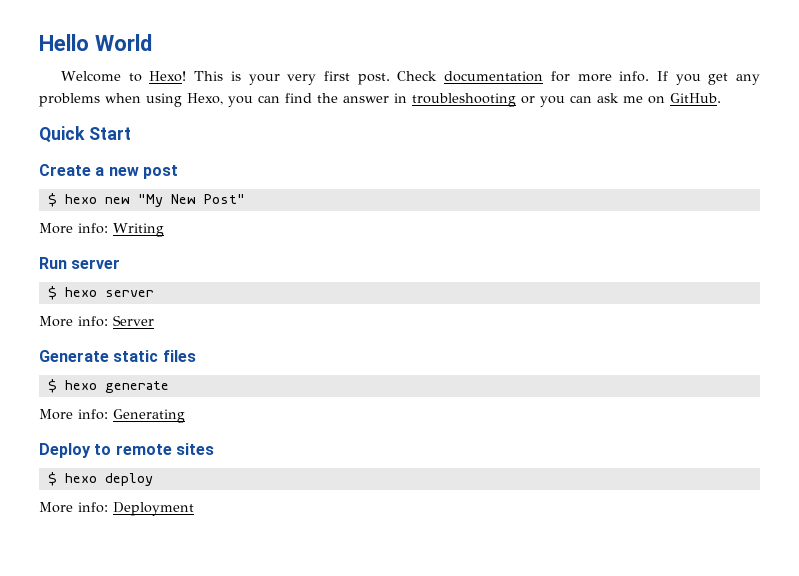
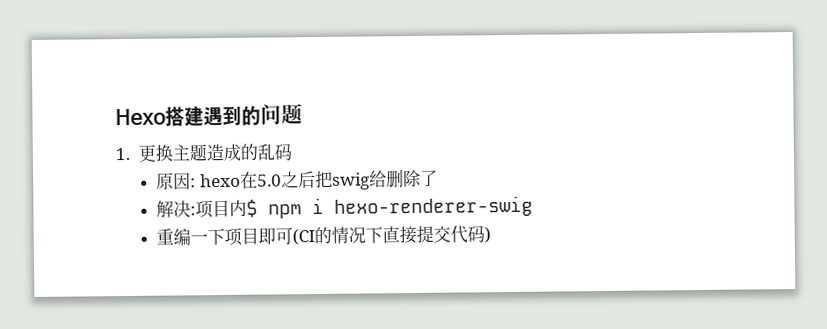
[39,34,152,51] [61,71,761,85] [39,93,721,107] [39,126,131,143] [39,164,178,179] [47,193,245,207] [39,223,164,237] [39,257,121,269] [47,286,154,300] [39,315,154,327] [39,350,196,362] [47,379,169,393] [39,409,185,423] [39,443,214,458] [47,472,153,486] [39,502,194,516] Hello World // Welcome to Hexo! This is your very first post. Check documentation for more info. If you get any problems when using Hexo, you can find the answer in troubleshooting or you can ask me on GitHub. // Quick Start // Create a new post // $ hexo new "My New Post" // More info: Writing // Run server // $ hexo server // More info: Server // Generate static files // $ hexo generate // More info: Generating // Deploy to remote sites // $ hexo deploy // More info: Deployment -> [115,103,303,127] [115,143,292,162] [156,169,438,190] [156,195,534,219] [156,225,492,246] Hexo搭建遇到的问题 // 1.更换主题造成的乱码 // 原因: hexo在5.0之后把swig给删除了 // 解决:项目内$ npm i hexo-renderer-swig // 重编一下项目即可(CI的情况下直接提交代码)

